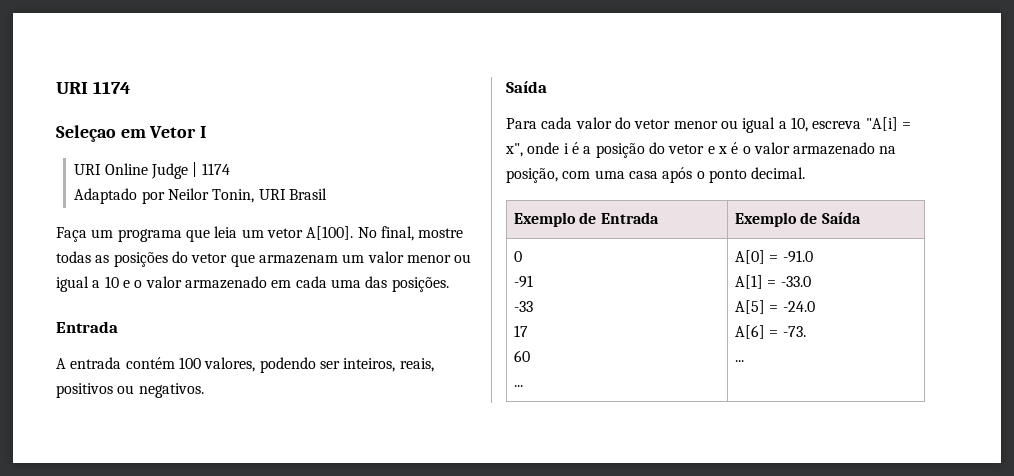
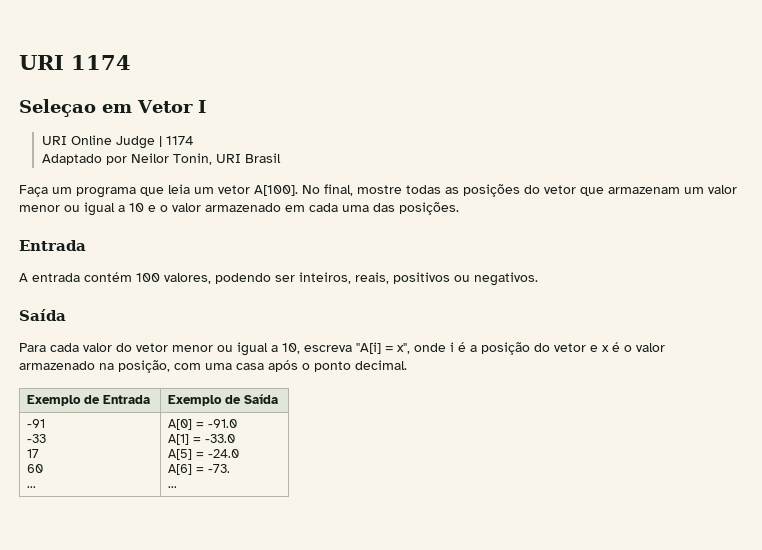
[514,251,523,262] 0 // -> (279, 399) none

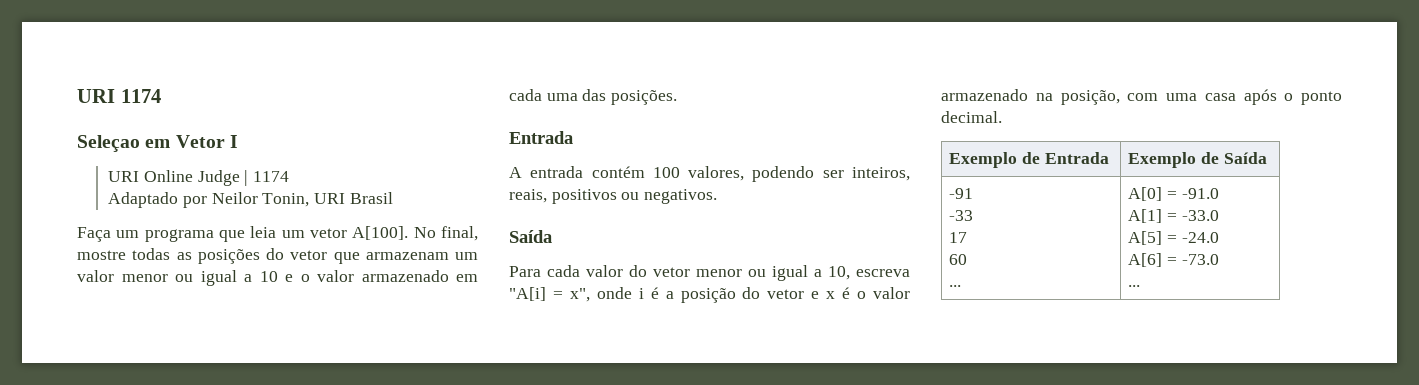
[208,464,231,473] -73. -> [1181,254,1219,265] -73.0

